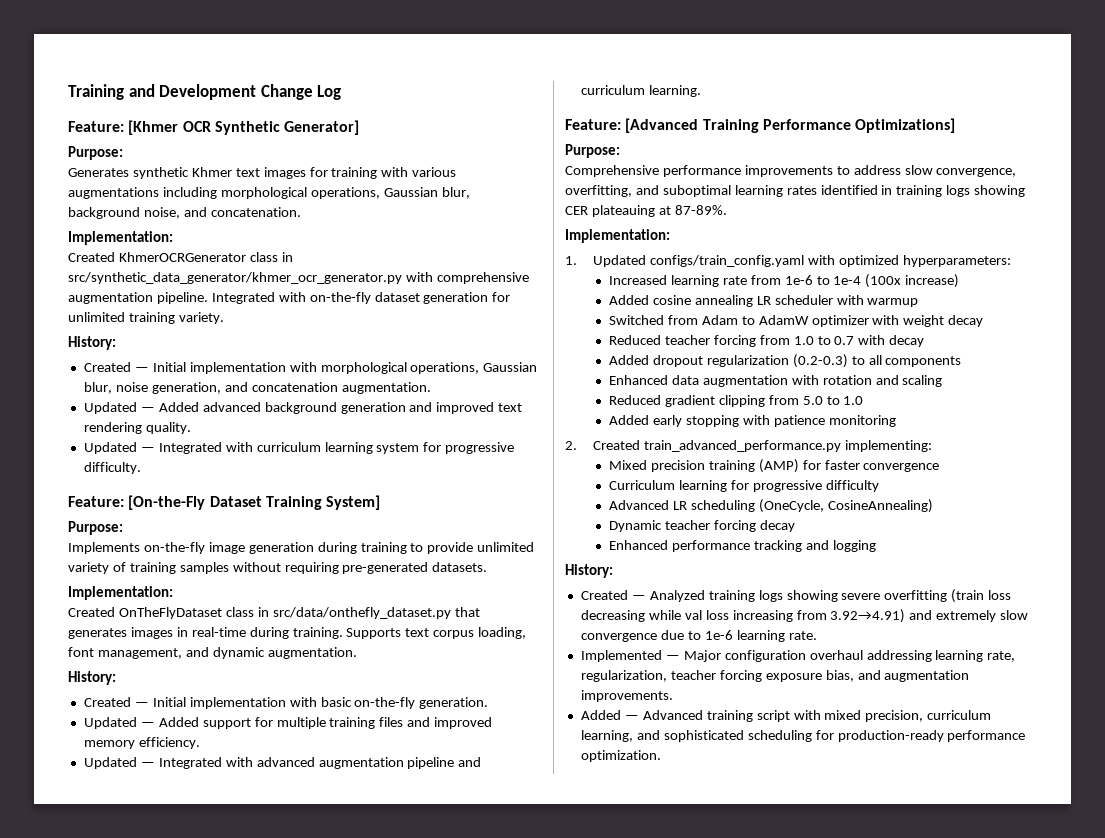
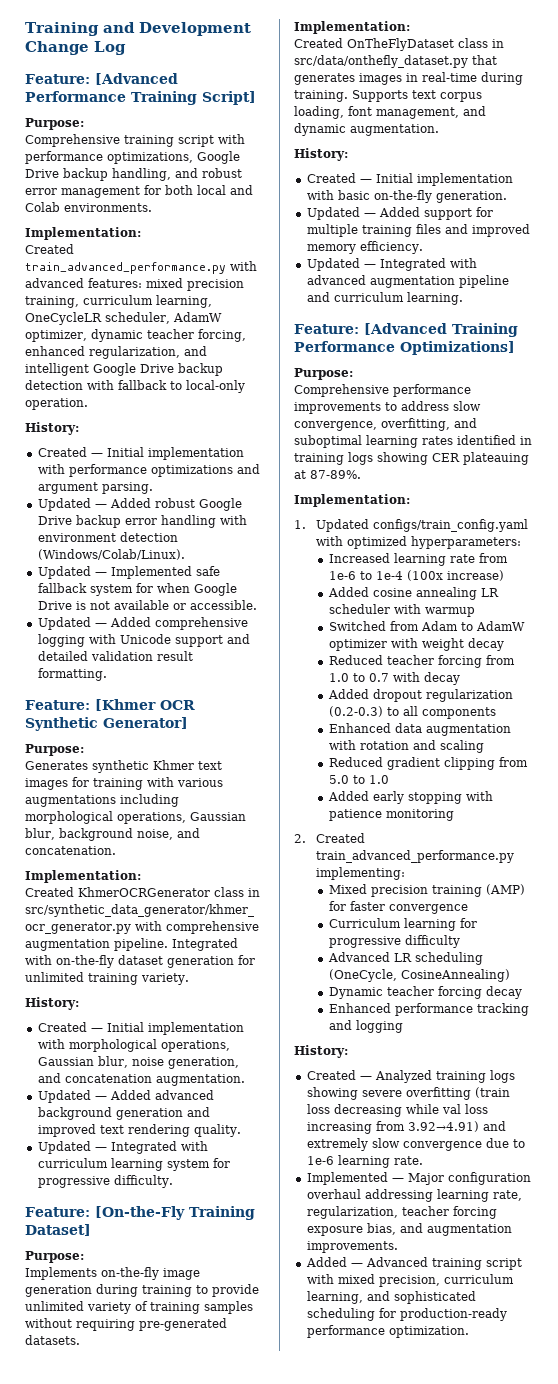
(342, 92) none -> [25,73,178,85] [25,91,256,105] [25,118,84,130] [25,134,245,147] [25,151,240,164] [25,168,242,181] [25,185,253,198] [25,202,152,212] [25,227,141,240] [25,244,74,254] [25,261,257,274] [25,278,244,291] [25,295,212,308] [25,312,222,325] [25,329,246,342] [25,346,207,359] [25,363,223,376] [25,380,245,393] [25,398,88,410] [25,422,79,435] [37,447,244,460] [37,464,260,477] [37,482,153,494] [37,498,242,511] [37,515,247,528] [37,532,178,542] [37,549,185,560] [37,566,220,579] [37,583,237,596] [37,600,257,610] [37,617,248,630] [37,634,250,647] [37,651,193,661] [37,668,107,681] // Feature: [Advanced Performance Training Script] // Purpose: // Comprehensive training script with performance optimizations, Google Drive backup handling, and robust error management for both local and Colab environments. // Implementation: // Created train_advanced_performance.py with advanced features: mixed precision training, curriculum learning, OneCycleLR scheduler, AdamW optimizer, dynamic teacher forcing, enhanced regularization, and intelligent Google Drive backup detection with fallback to local-only operation. // History: // Created — Initial implementation with performance optimizations and argument parsing. // Updated — Added robust Google Drive backup error handling with environment detection (Windows/Colab/Linux). // Updated — Implemented safe fallback system for when Google Drive is not available or accessible. // Updated — Added comprehensive logging with Unicode support and detailed validation result formatting.
[209,495,381,510] Dataset Training System] -> [189,1206,255,1220] [25,1224,91,1236] Training Dataset]

